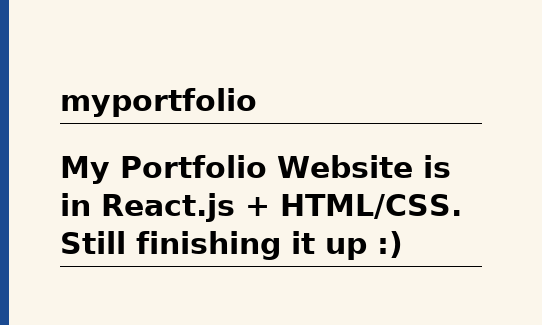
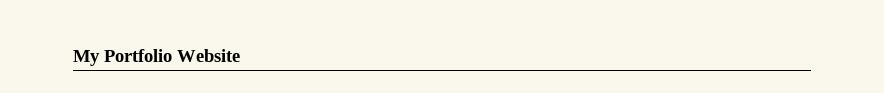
[60,88,257,117] myportfolio // -> (73, 58) none
[422,155,451,178] [60,193,462,222] [60,231,403,260] is in React.js + HTML/CSS. Still finishing it up :) -> (240, 55) none

